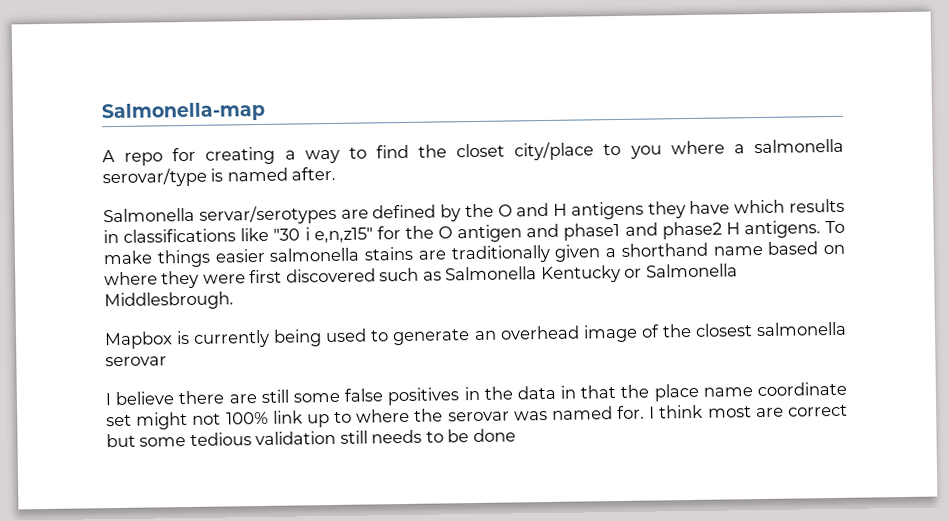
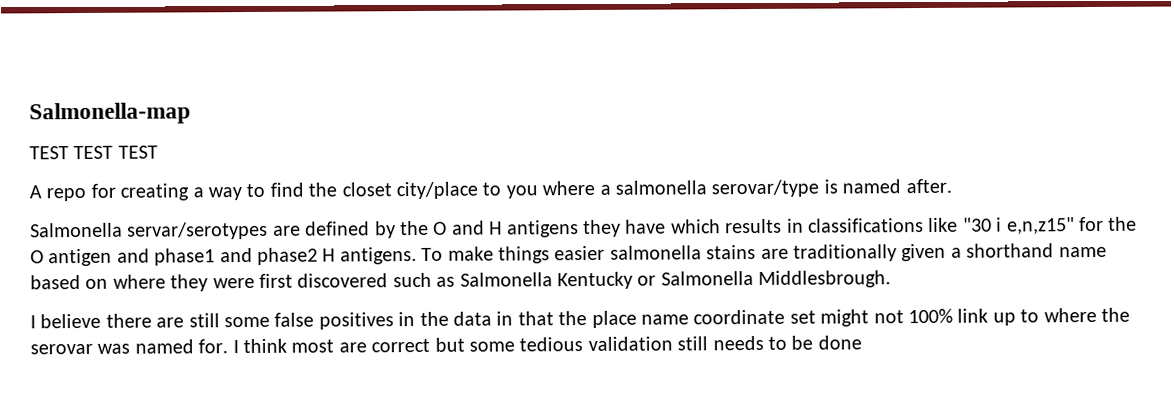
(266, 112) none -> [29,145,158,160] // TEST TEST TEST
[104,321,848,350] [105,356,167,367] // Mapbox is currently being used to generate an overhead image of the closest salmonella serovar -> (892, 279) none

